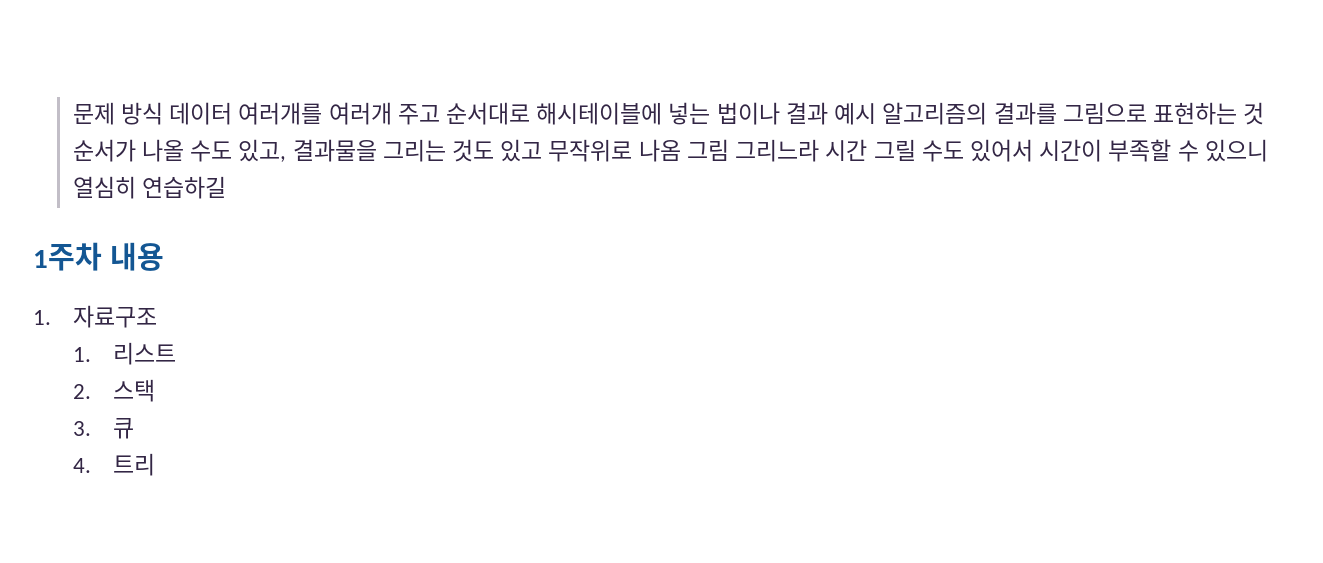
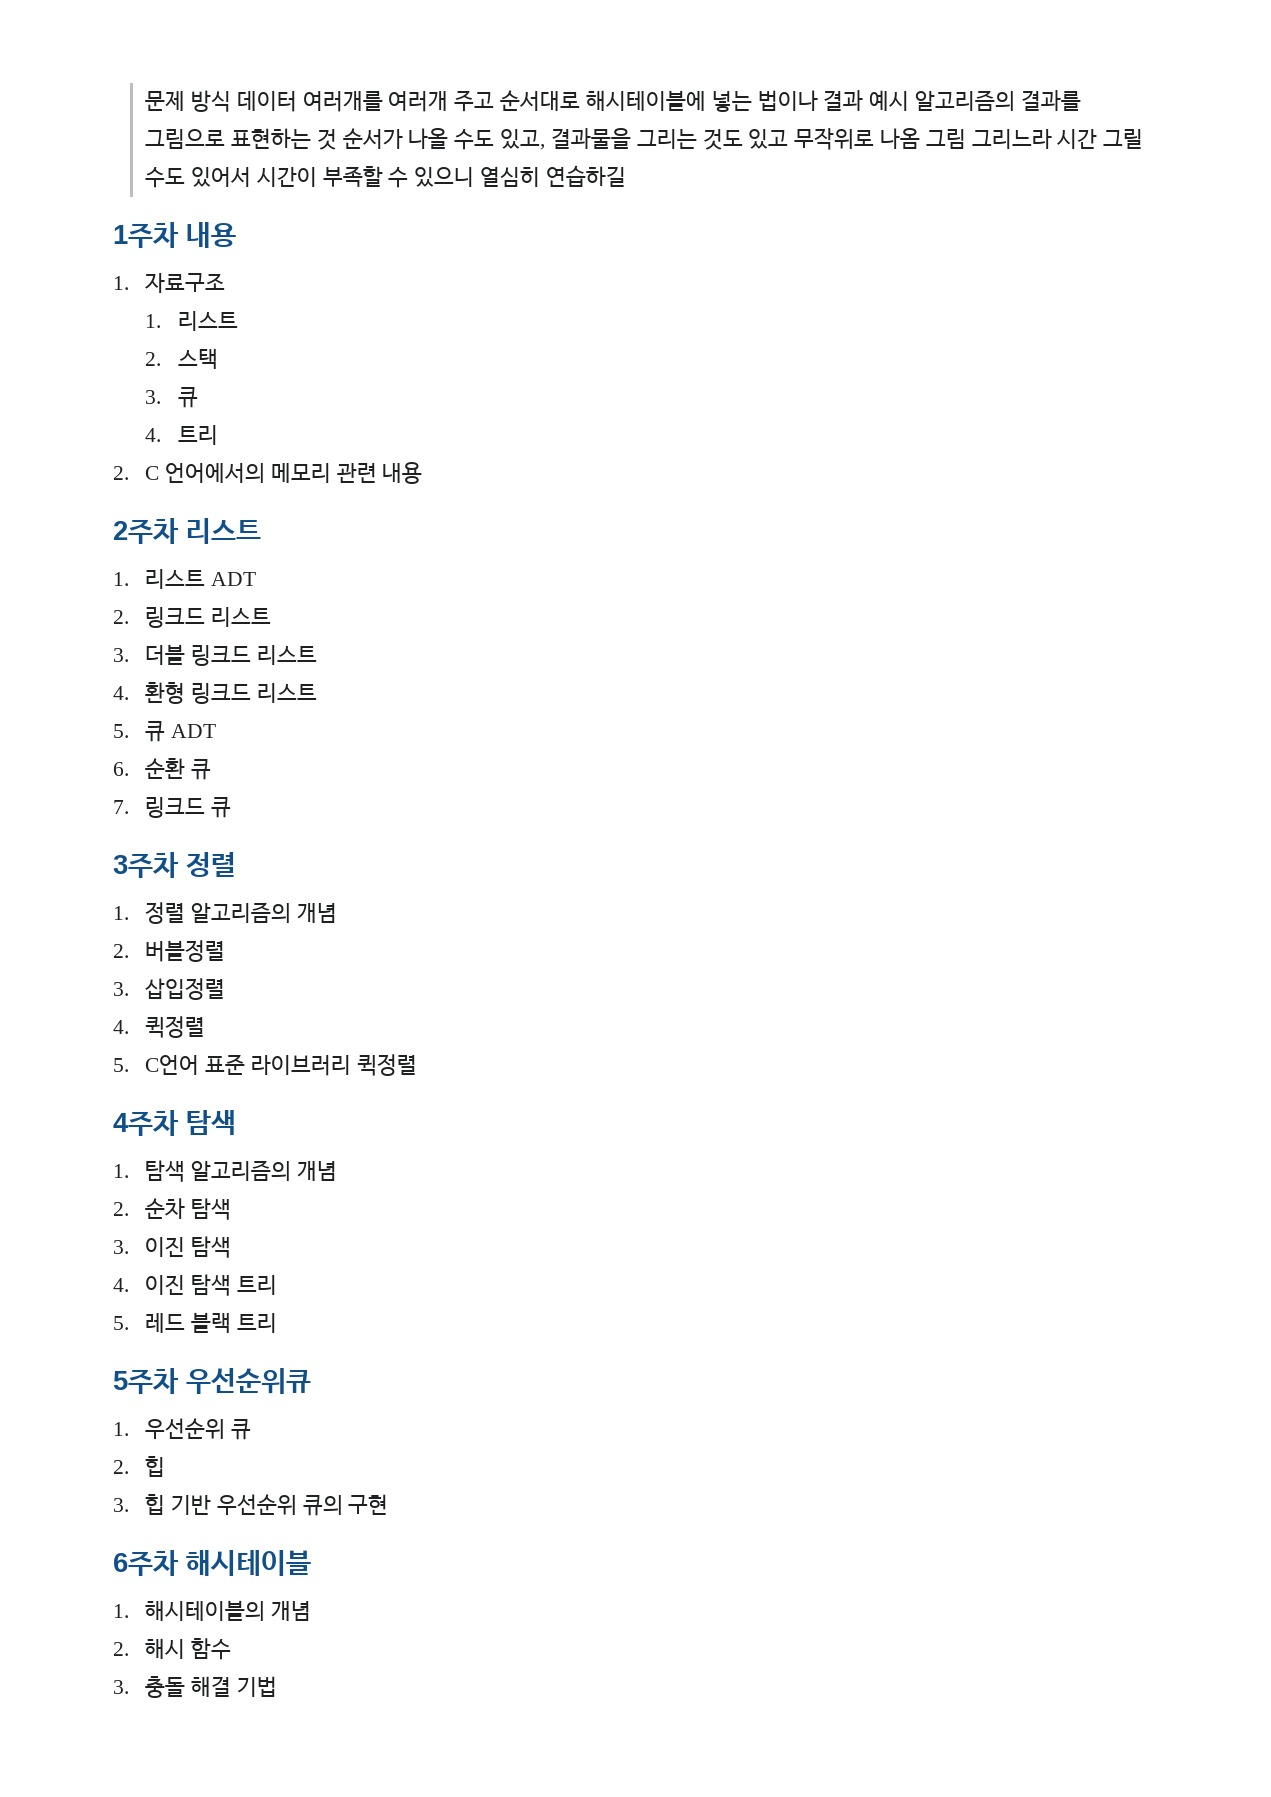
(155, 464) none -> [113,462,423,484] [113,518,261,544] [113,569,257,589] [113,607,272,628] [113,644,317,666] [113,682,317,704] [113,721,217,742] [113,758,212,780] [113,797,232,818] [113,852,236,878] [113,902,337,924] [113,940,226,962] [113,978,226,1000] [113,1016,206,1038] [113,1054,417,1076] [113,1110,236,1136] [113,1160,337,1182] [113,1198,232,1220] [113,1236,232,1258] [113,1274,277,1296] [113,1312,277,1333] [113,1368,311,1394] [113,1418,252,1440] [113,1456,166,1477] [113,1494,389,1516] [113,1550,311,1576] [113,1600,312,1621] [113,1638,232,1660] [113,1676,277,1698] // 2. C 언어에서의 메모리 관련 내용 // 2주차 리스트 // 1. 리스트 ADT // 2. 링크드 리스트 // 3. 더블 링크드 리스트 // 4. 환형 링크드 리스트 // 5. 큐 ADT // 6. 순환 큐 // 7. 링크드 큐 // 3주차 정렬 // 1. 정렬 알고리즘의 개념 // 2. 버블정렬 // 3. 삽입정렬 // 4. 퀵정렬 // 5. C언어 표준 라이브러리 퀵정렬 // 4주차 탐색 // 1. 탐색 알고리즘의 개념 // 2. 순차 탐색 // 3. 이진 탐색 // 4. 이진 탐색 트리 // 5. 레드 블랙 트리 // 5주차 우선순위큐 // 1. 우선순위 큐 // 2. 힙 // 3. 힙 기반 우선순위 큐의 구현 // 6주차 해시테이블 // 1. 해시테이블의 개념 // 2. 해시 함수 // 3. 충돌 해결 기법

